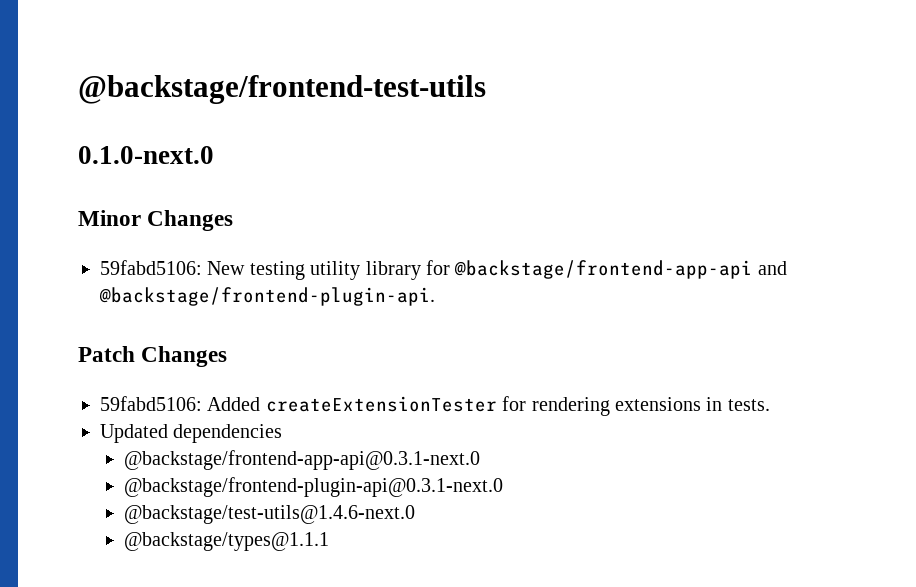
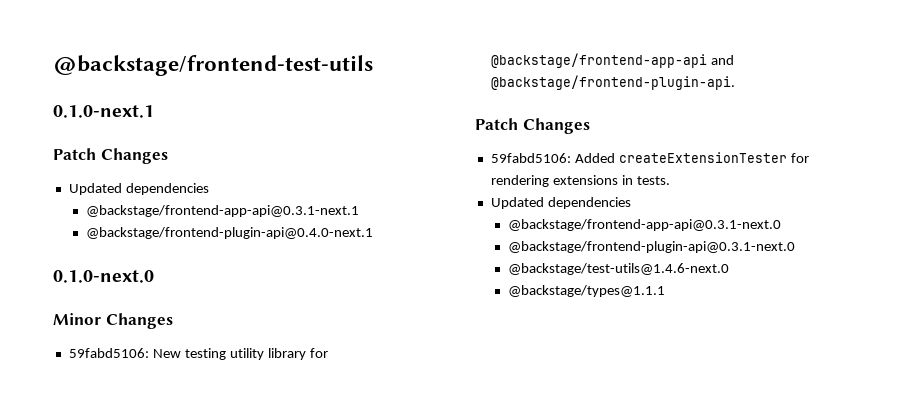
(486, 89) none -> [53,105,154,118] [53,148,168,164] [68,183,209,195] [85,205,359,217] [85,227,373,239] // 0.1.0-next.1 // Patch Changes // Updated dependencies // @backstage/frontend-app-api@0.3.1-next.1 // @backstage/frontend-plugin-api@0.4.0-next.1

